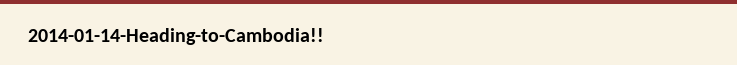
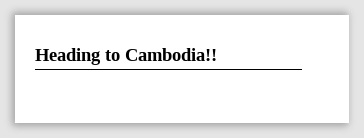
[28,28,324,45] 2014-01-14-Heading-to-Cambodia!! -> [35,48,217,65] Heading to Cambodia!!

